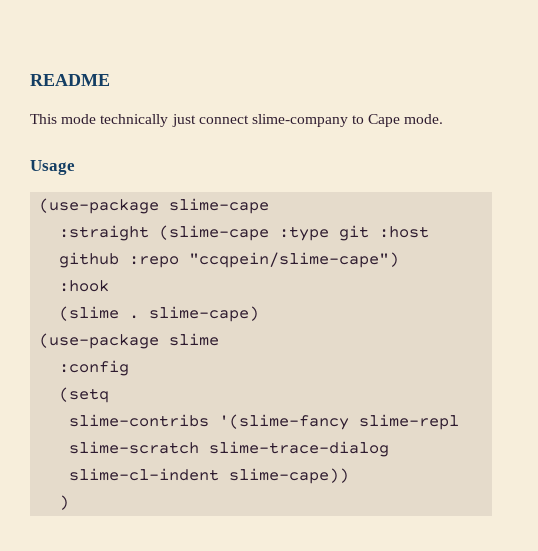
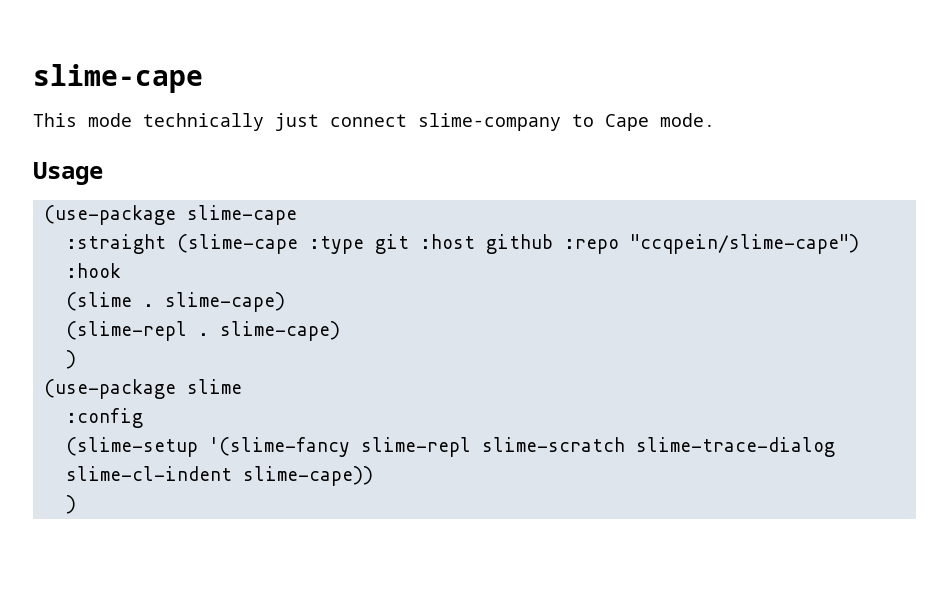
[30,74,110,86] README -> [33,64,203,93] slime-cape
(260, 314) none -> [65,321,340,341] [65,350,76,369] // (slime-repl . slime-cape) // )
[59,387,110,403] [69,414,210,427] (setq // slime-contribs -> [65,437,198,457] (slime-setup

